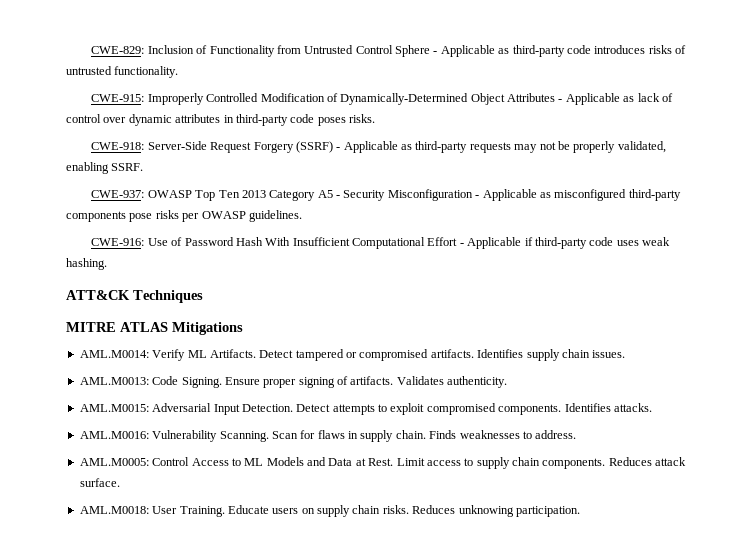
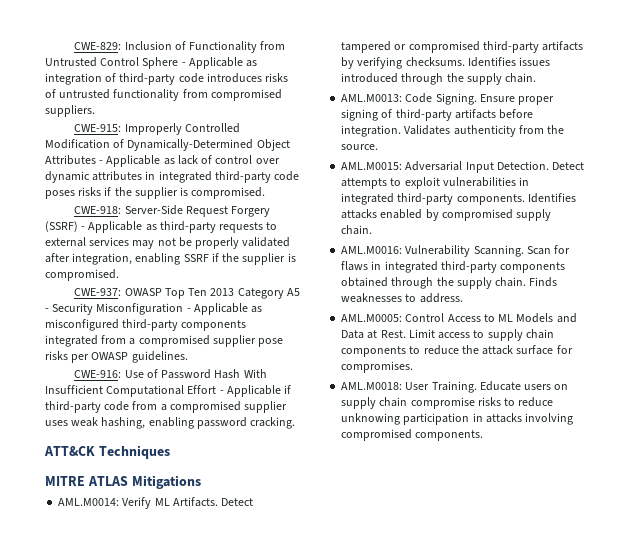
(510, 51) none -> [45,73,117,85] integration of
[114,66,179,78] functionality. -> [113,89,282,101] [45,105,95,117] functionality from compromised suppliers.
(234, 119) none -> [158,171,212,183] integrated
[349,114,375,123] risks. -> [78,187,266,199] risks if the supplier is compromised.
(511, 147) none -> [266,222,278,230] [45,237,130,247] to external services
[617,141,666,153] [66,162,144,174] validated, enabling SSRF. -> [242,237,291,247] [45,253,296,265] [45,269,119,281] validated after integration, enabling SSRF if the supplier is compromised.
(126, 216) none -> [45,335,256,347] integrated from a compromised supplier
[616,237,671,246] [66,258,107,270] uses weak hashing. -> [132,401,288,413] [45,417,296,429] from a compromised supplier uses weak hashing, enabling password cracking.
[430,349,626,361] artifacts. Identifies supply chain issues. -> [482,41,584,53] [341,57,551,69] [341,73,537,85] third-party artifacts by verifying checksums. Identifies issues introduced through the supply chain.
[350,376,508,388] artifacts. Validates authenticity. -> [395,109,534,121] [341,125,565,137] [341,144,379,150] third-party artifacts before integration. Validates authenticity from the source.
[426,403,652,415] compromised components. Identifies attacks. -> [442,177,530,187] [341,193,576,205] [341,209,552,221] [341,225,373,235] vulnerabilities in integrated third-party components. Identifies attacks enabled by compromised supply chain.
(358, 435) none -> [384,261,566,273] [341,277,454,289] integrated third-party components obtained through the
[542,457,687,469] [79,478,120,487] components. Reduces attack surface. -> [341,345,573,357] [341,361,414,373] components to reduce the attack surface for compromises.
[382,505,580,517] risks. Reduces unknowing participation. -> [410,397,554,409] [341,413,574,425] [341,429,484,441] compromise risks to reduce unknowing participation in attacks involving compromised components.

